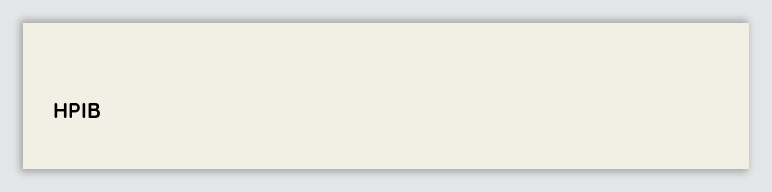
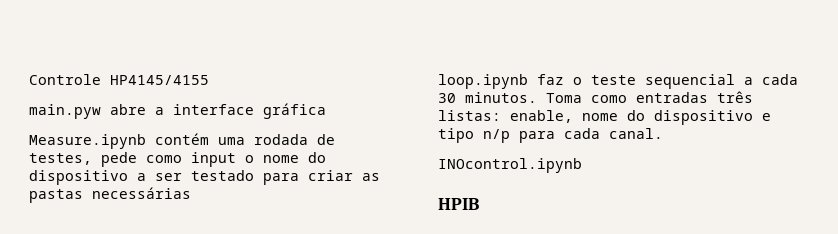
(53, 110) none -> [29,74,209,85] [29,103,326,119] [29,133,335,149] [29,152,326,167] [29,170,380,185] [29,187,191,203] [438,74,798,89] [438,91,753,103] [438,110,771,125] [438,128,663,143] [438,158,582,173] Controle HP4145/4155 // main.pyw abre a interface gráfica // Measure.ipynb contém uma rodada de testes, pede como input o nome do dispositivo a ser testado para criar as pastas necessárias // loop.ipynb faz o teste sequencial a cada 30 minutos. Toma como entradas três listas: enable, nome do dispositivo e tipo n/p para cada canal. // INOcontrol.ipynb //

